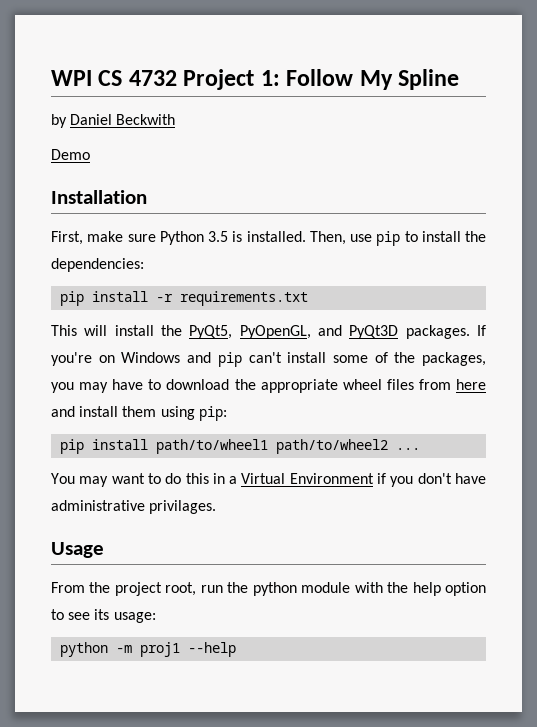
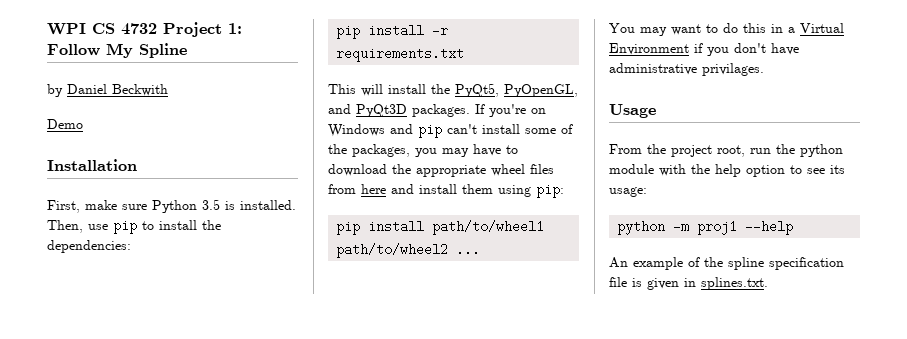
(237, 649) none -> [609,257,844,270] [609,277,768,290] // An example of the spline specification file is given in splines.txt.

